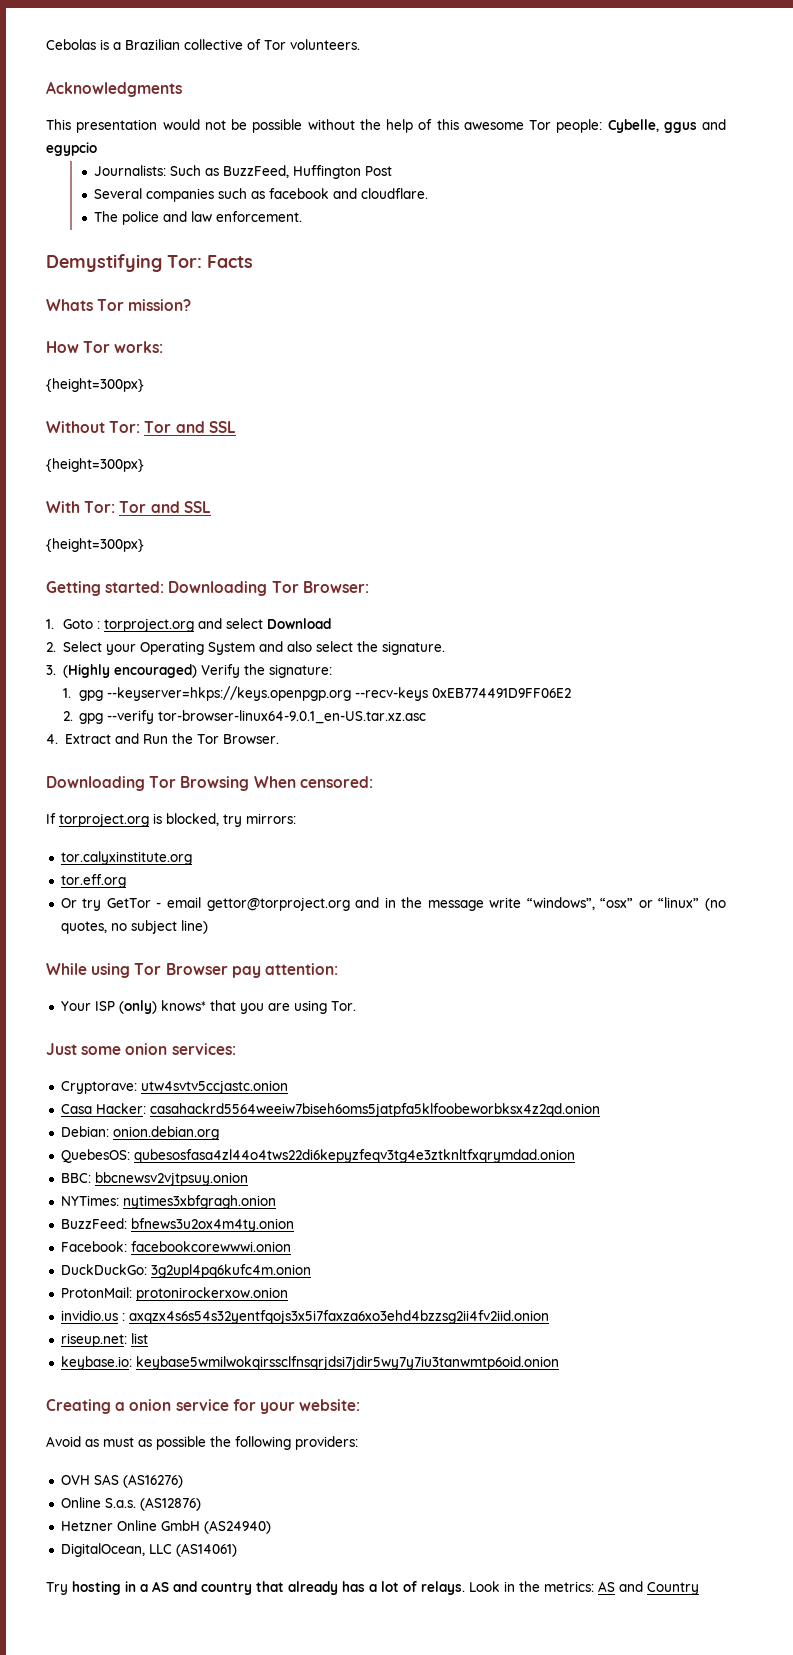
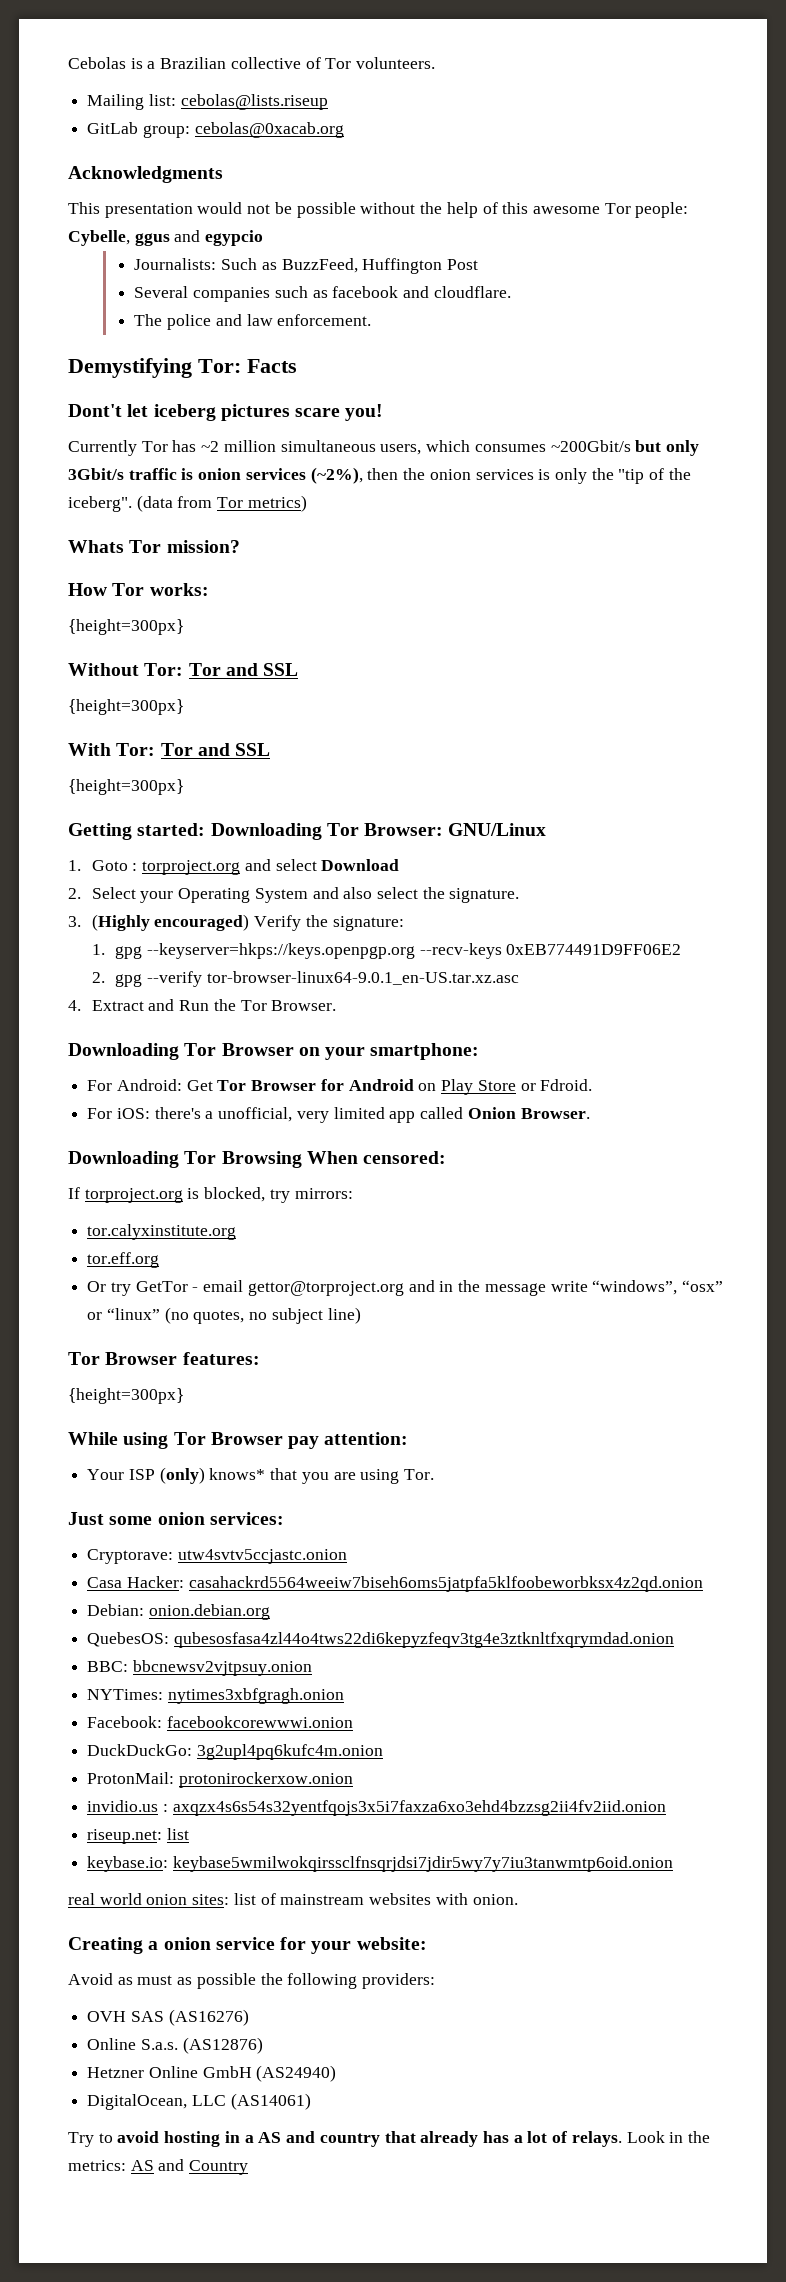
(360, 44) none -> [87,94,328,110] [87,122,344,138] // Mailing list: cebolas@lists.riseup // GitLab group: cebolas@0xacab.org
(253, 261) none -> [68,404,384,421] [68,440,699,456] [68,467,691,484] [68,495,307,512] // Dont't let iceberg pictures scare you! // Currently Tor has ~2 million simultaneous users, which consumes ~200Gbit/s but only 3Gbit/s traffic is onion services (~2%), then the onion services is only the "tip of the iceberg". (data from Tor metrics)
(369, 587) none -> [448,823,547,836] GNU/Linux
(279, 739) none -> [68,1043,480,1060] [87,1079,593,1095] [87,1107,590,1123] // Downloading Tor Browser on your smartphone: // For Android: Get Tor Browser for Android on Play Store or Fdroid. // For iOS: there's a unofficial, very limited app called Onion Browser.
(208, 927) none -> [68,1352,260,1365] [68,1388,184,1404] // Tor Browser features: // {height=300px}
[60,1218,294,1232] // BuzzFeed: bfnews3u2ox4m4ty.onion -> (344, 1696) none
(559, 1363) none -> [68,1893,518,1905] // real world onion sites: list of mainstream websites with onion.
(68, 1588) none -> [98,2131,160,2143] to avoid

